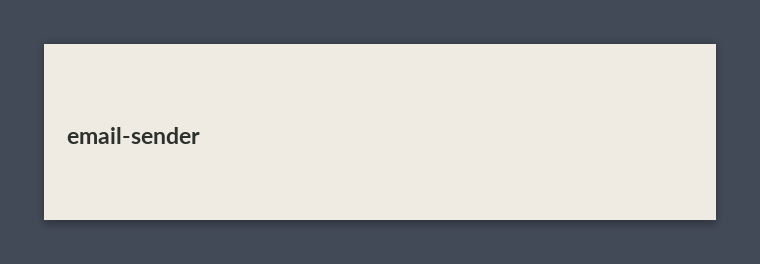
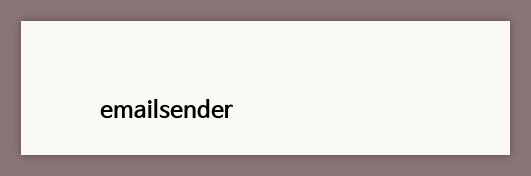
[67,127,200,144] email-sender -> [100,98,233,119] emailsender

